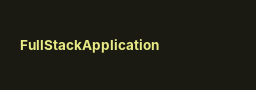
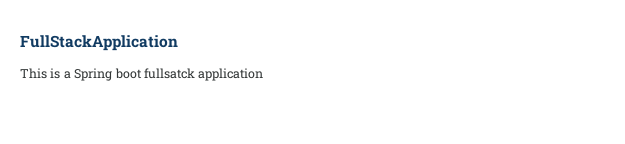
(159, 46) none -> [20,68,264,81] // This is a Spring boot fullsatck application

